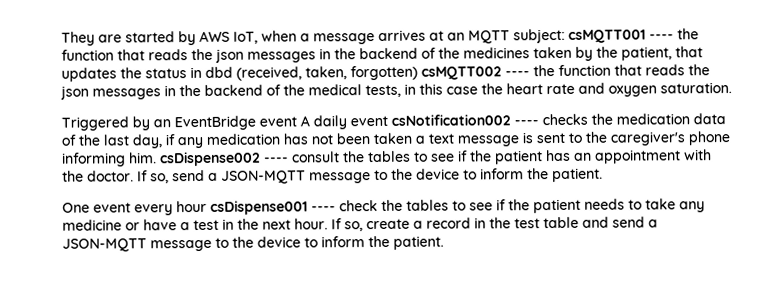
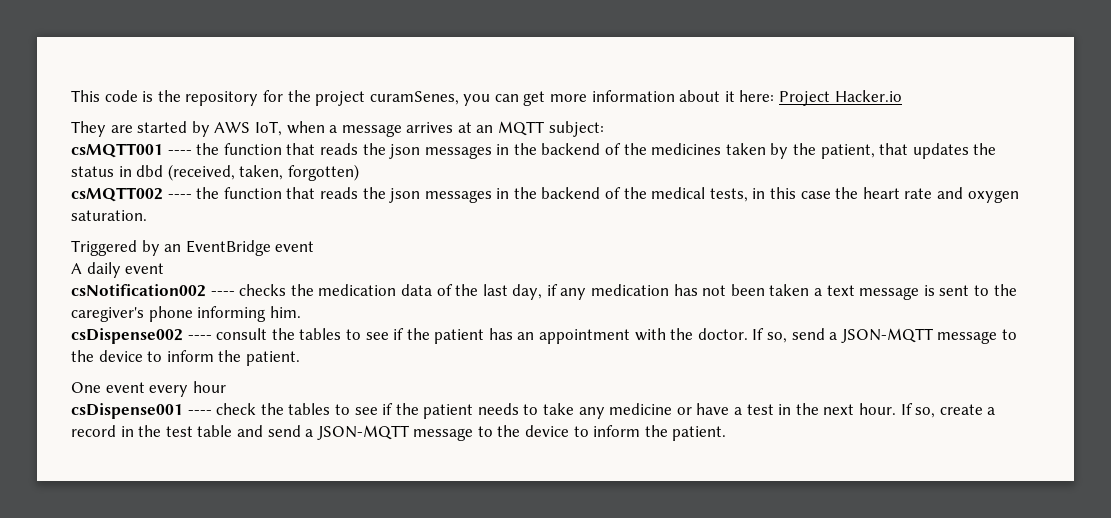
(61, 38) none -> [71,90,902,106] This code is the repository for the project curamSenes, you can get more information about it here: Project Hacker.io //
(565, 36) none -> (604, 129) //
(418, 73) none -> (359, 172) //
(297, 121) none -> (315, 246) //
(388, 121) none -> (165, 268) //
(157, 158) none -> (301, 312) //
(207, 206) none -> (226, 387) //

